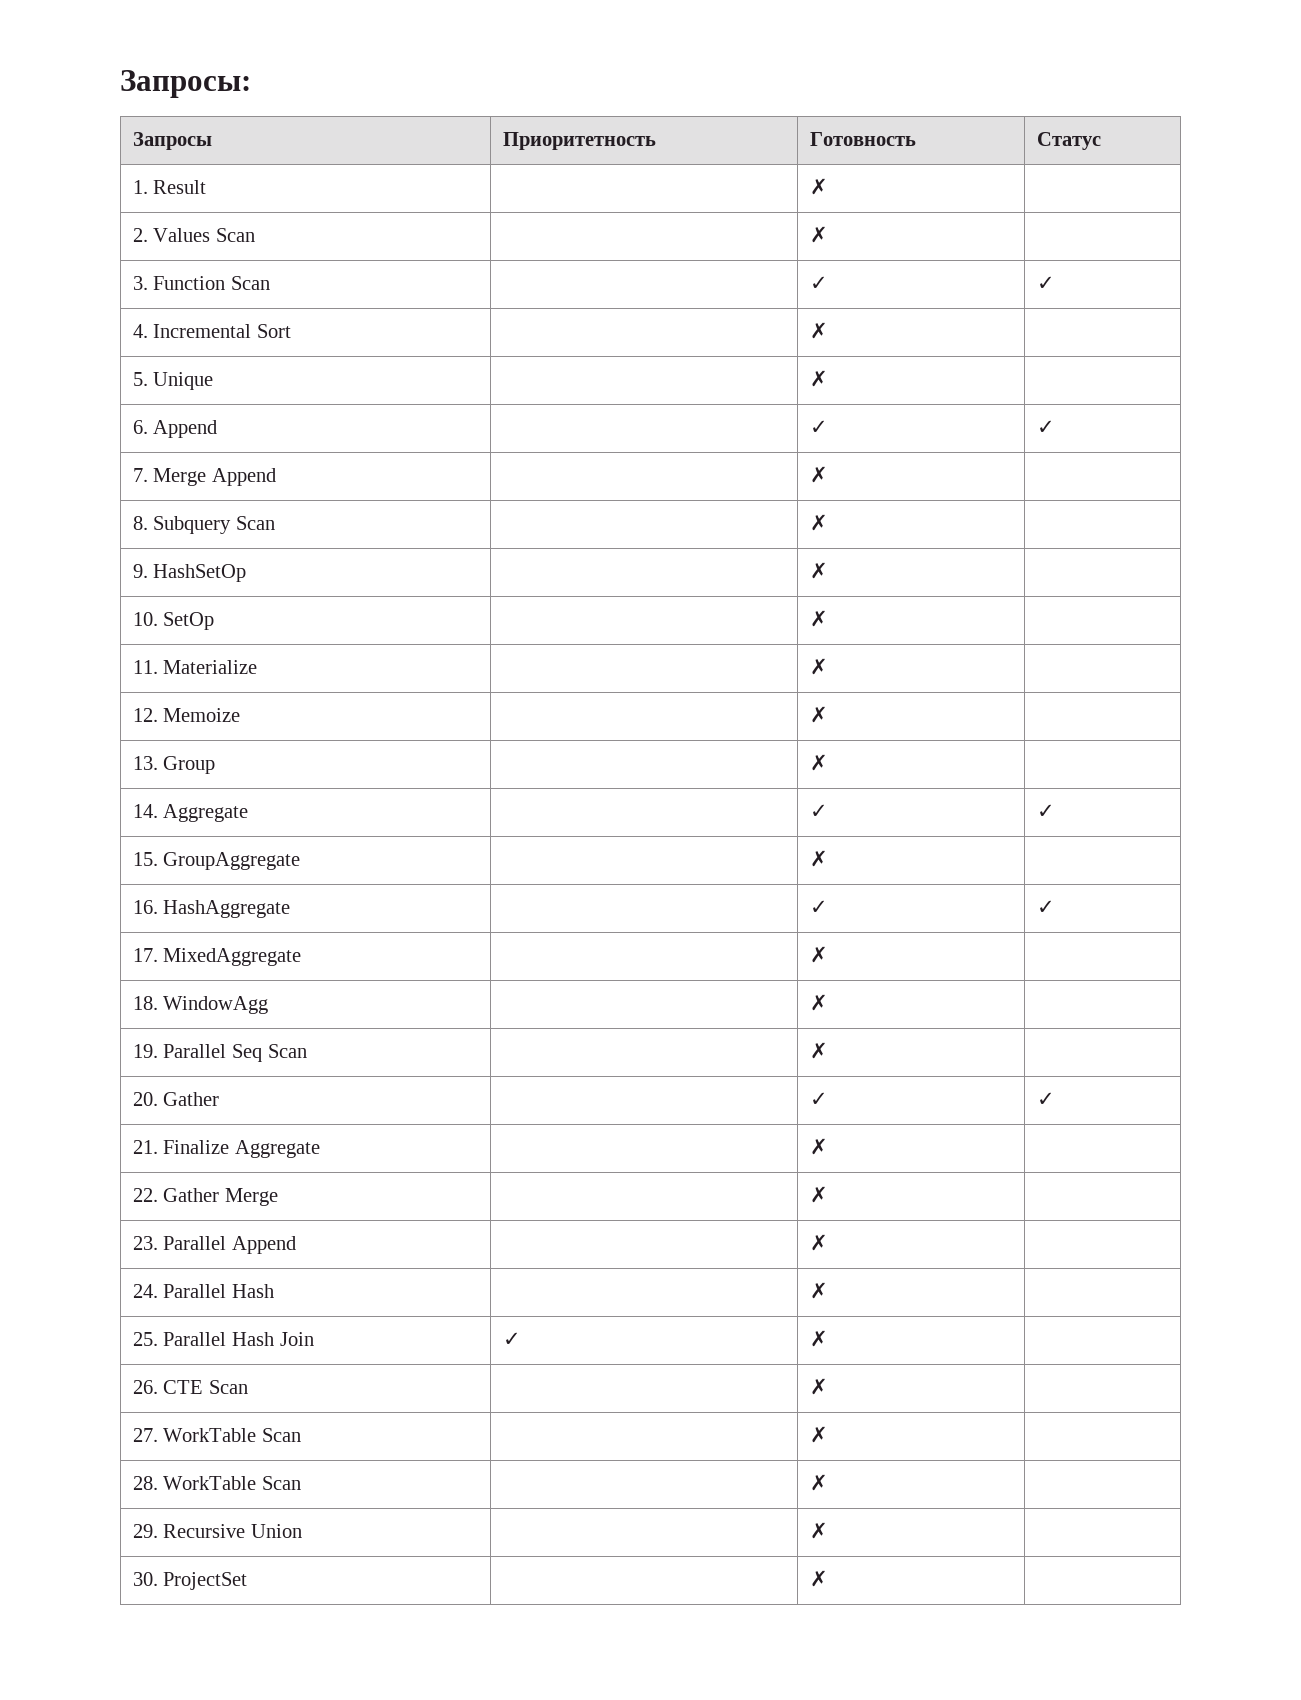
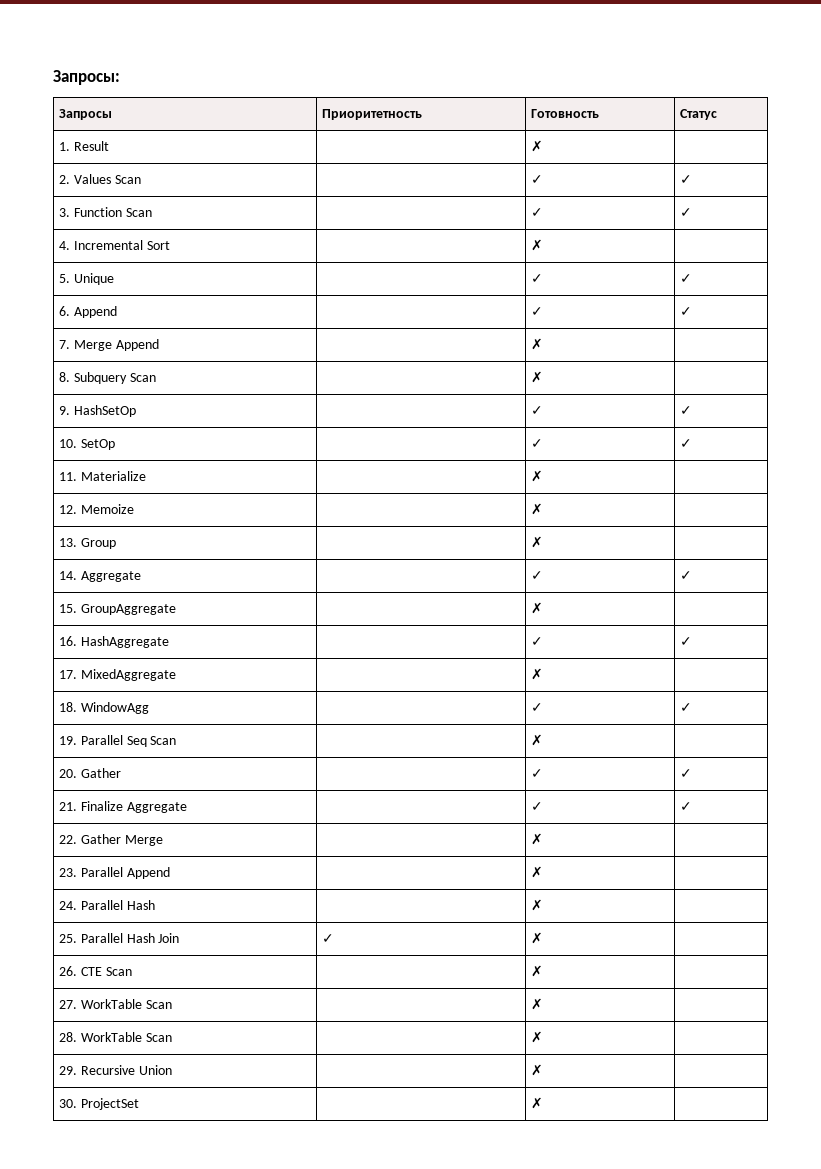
[809,226,828,243] ✗ | -> [530,175,543,184] [679,175,692,184] ✓ | ✓
[809,370,828,387] ✗ | -> [530,274,543,283] [679,274,692,283] ✓ | ✓
[809,562,828,579] ✗ | -> [530,406,543,415] [679,406,692,415] ✓ | ✓
[809,610,828,627] ✗ | -> [530,439,543,448] [679,439,692,448] ✓ | ✓
[809,994,828,1011] ✗ | -> [530,703,543,712] [679,703,692,712] ✓ | ✓
[809,1138,828,1155] ✗ | -> [530,802,543,811] [679,802,692,811] ✓ | ✓

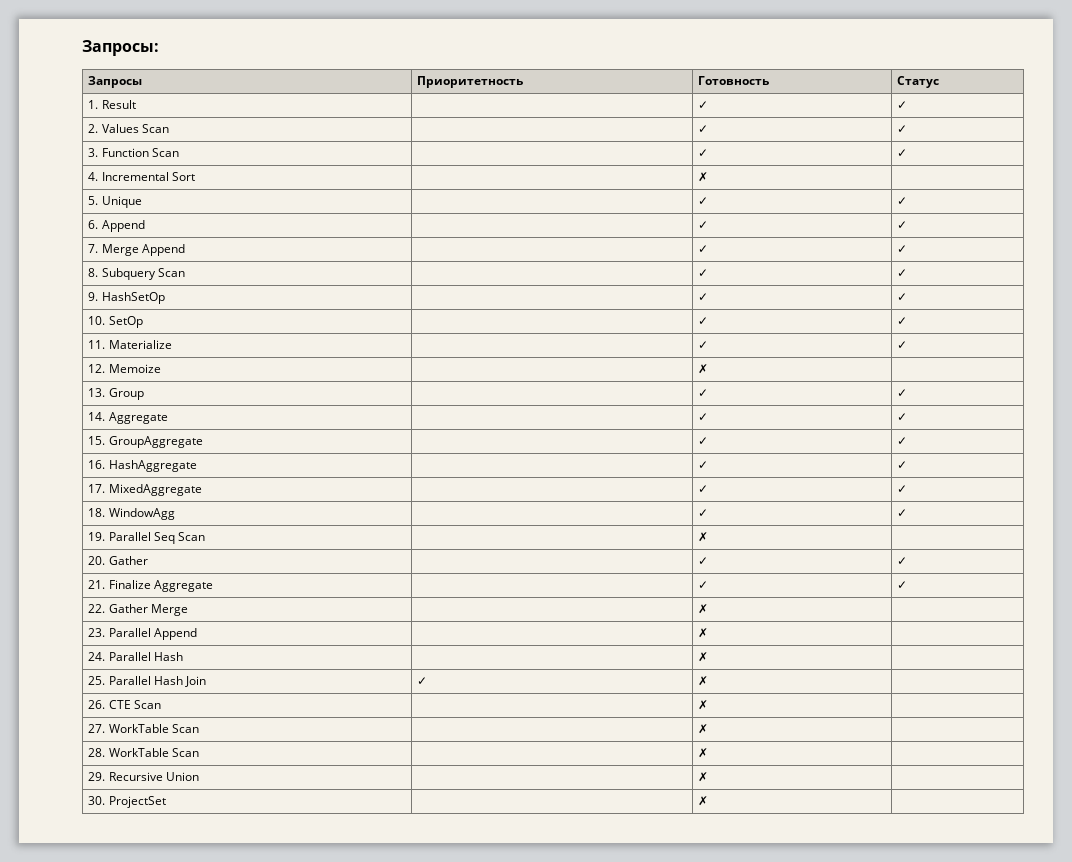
[530,140,543,152] ✗ | -> [698,101,709,109] [897,101,908,109] ✓ | ✓
[530,338,543,350] ✗ | -> [698,245,709,253] [897,245,908,253] ✓ | ✓
[530,371,543,383] ✗ | -> [698,269,709,277] [897,269,908,277] ✓ | ✓
[530,470,543,482] ✗ | -> [698,341,709,349] [897,341,908,349] ✓ | ✓
[530,536,543,548] ✗ | -> [698,389,709,397] [897,389,908,397] ✓ | ✓
[530,602,543,614] ✗ | -> [698,437,709,445] [897,437,908,445] ✓ | ✓
[530,668,543,680] ✗ | -> [698,485,709,493] [897,485,908,493] ✓ | ✓

